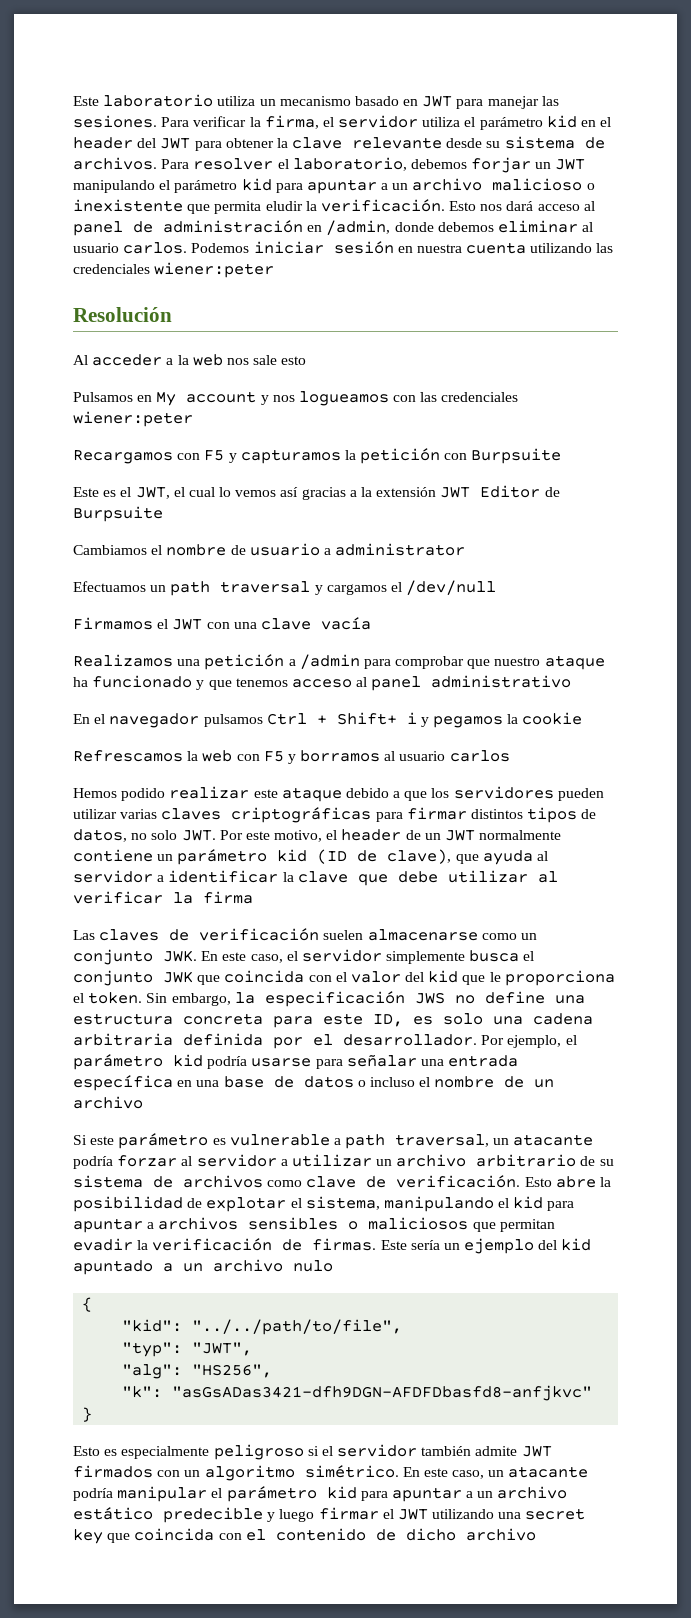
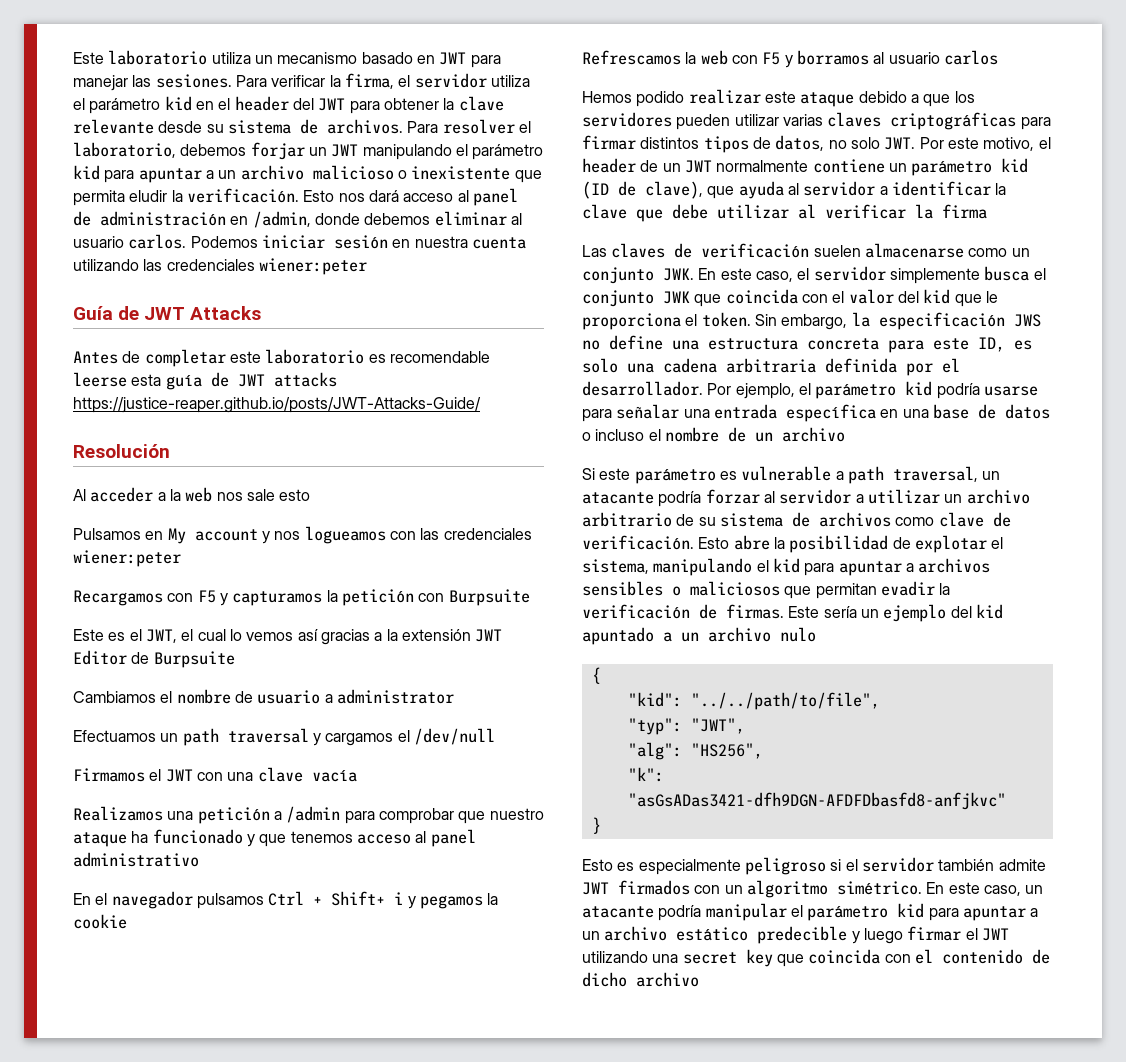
(275, 270) none -> [73,306,262,320] [73,349,490,367] [73,372,337,390] [73,397,481,413] // Guía de JWT Attacks // Antes de completar este laboratorio es recomendable leerse esta guía de JWT attacks https://justice-reaper.github.io/posts/JWT-Attacks-Guide/

